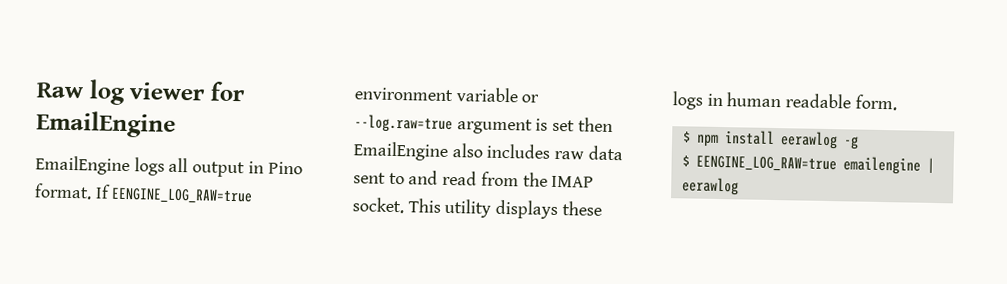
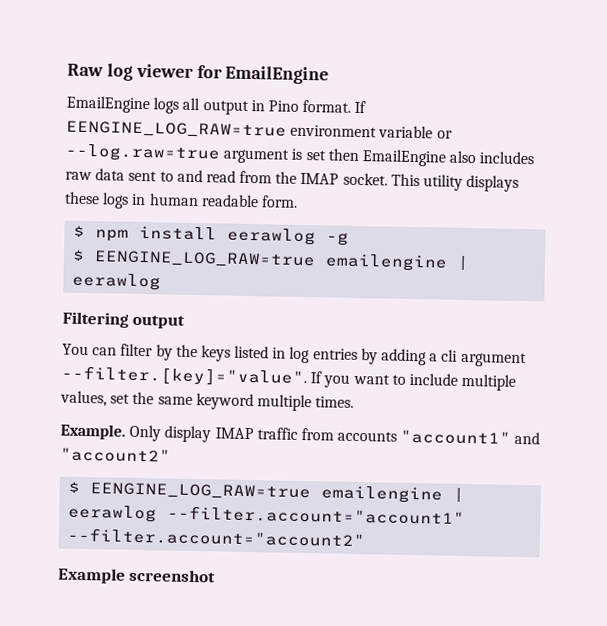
(739, 186) none -> [62,311,186,329] [62,343,527,368] [61,365,517,391] [60,390,355,412] [60,423,541,445] [60,447,171,463] [68,481,466,504] [68,504,466,525] [67,527,366,548] [58,567,217,584] // Filtering output // You can filter by the keys listed in log entries by adding a cli argument --filter.[key]="value". If you want to include multiple values, set the same keyword multiple times. // Example. Only display IMAP traffic from accounts "account1" and "account2" // $ EENGINE_LOG_RAW=true emailengine | eerawlog --filter.account="account1" --filter.account="account2" // Example screenshot

